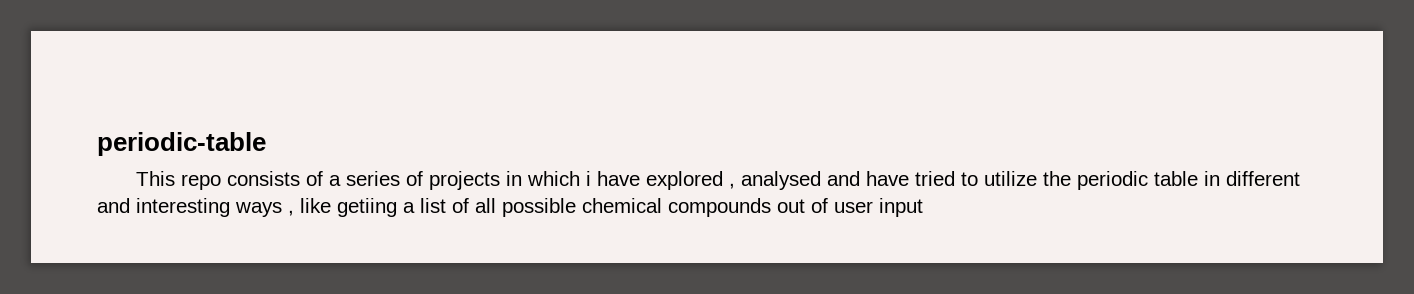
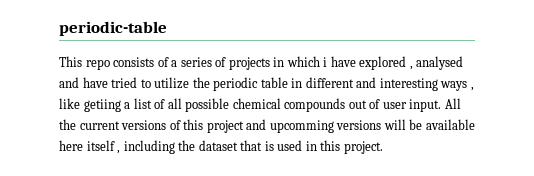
[879,198,923,217] input -> [409,98,461,112] [59,119,475,133] [59,140,383,154] input. All the current versions of this project and upcomming versions will be available here itself , including the dataset that is used in this project.

